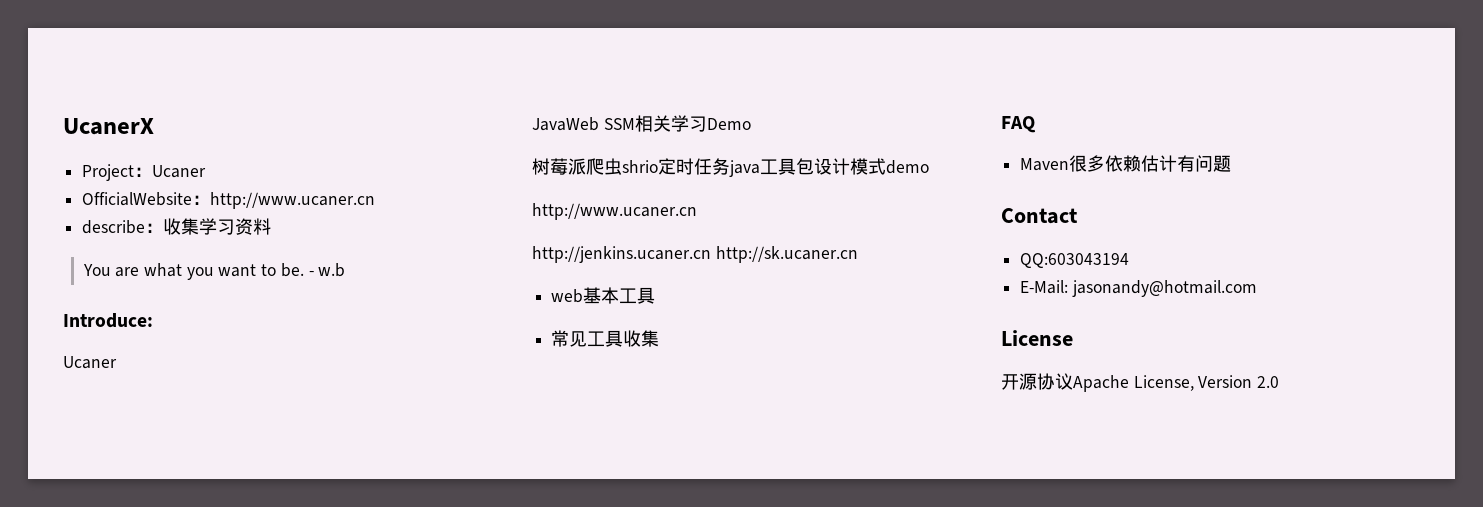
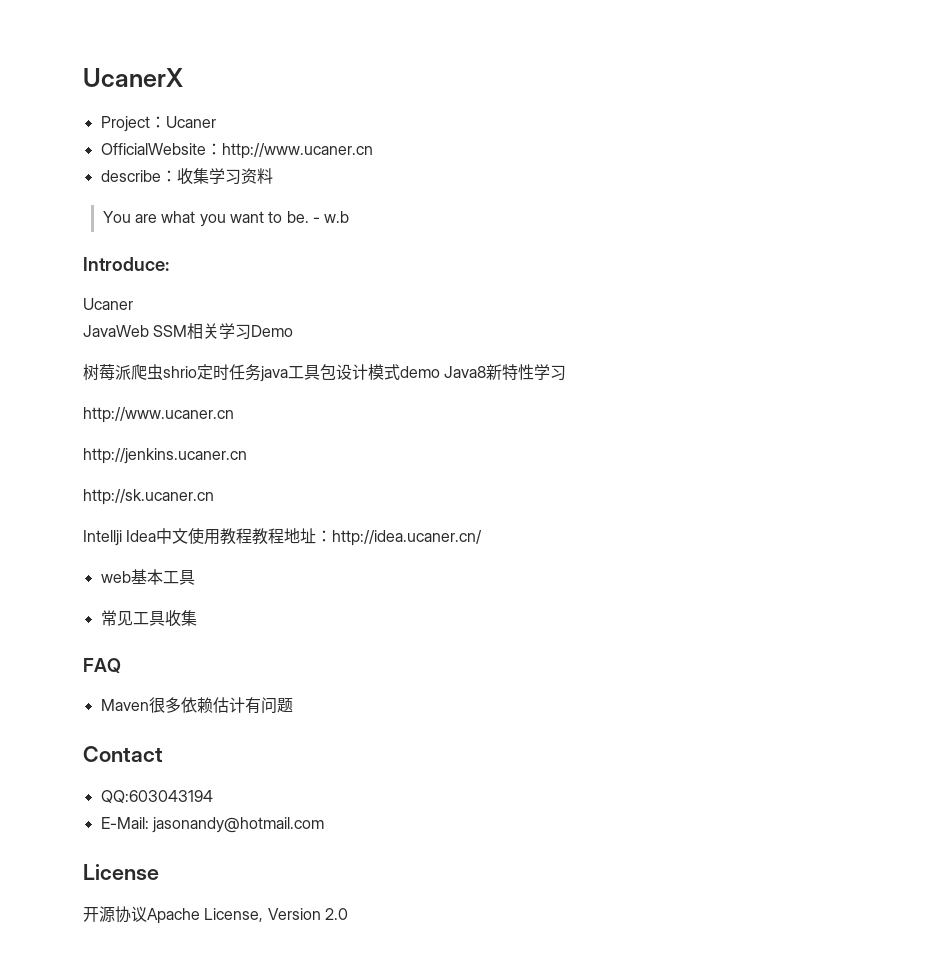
(929, 167) none -> [444,364,567,381] Java8新特性学习
(711, 254) none -> (247, 456) //
(858, 254) none -> [83,528,483,546] // Intellji Idea中文使用教程教程地址：http://idea.ucaner.cn/

